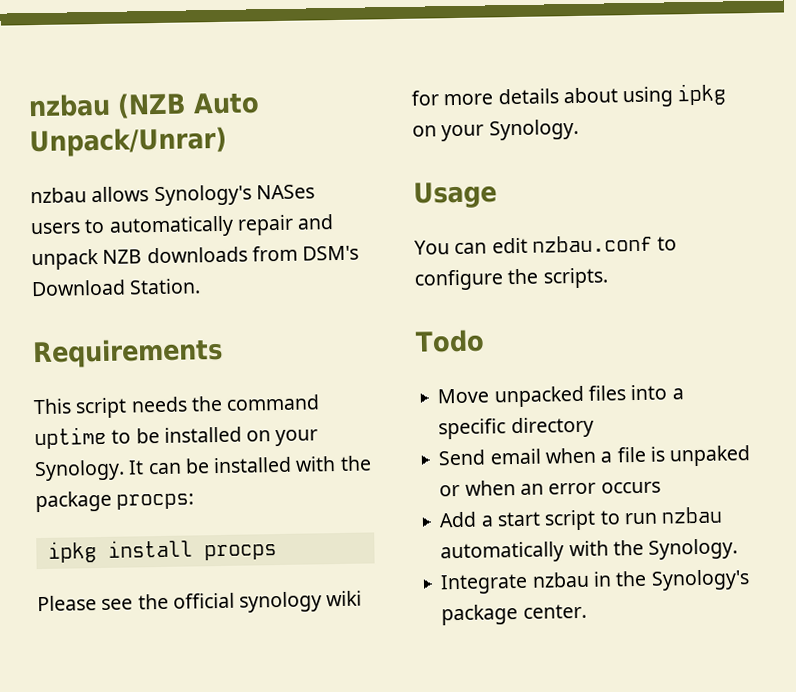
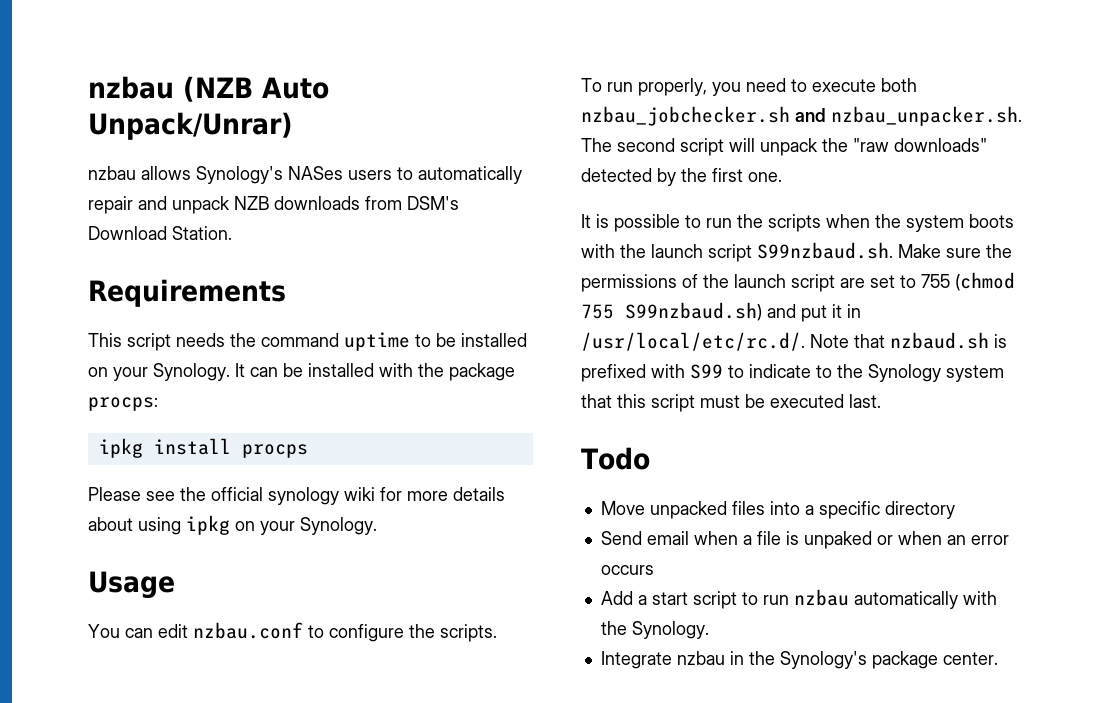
(609, 278) none -> [581,78,917,96] [581,106,1022,126] [581,138,987,156] [581,168,782,186] [581,214,1014,232] [581,242,1012,262] [581,272,1015,292] [581,302,861,322] [581,332,1007,351] [581,364,1004,382] [581,394,881,412] // To run properly, you need to execute both nzbau_jobchecker.sh and nzbau_unpacker.sh. The second script will unpack the "raw downloads" detected by the first one. // It is possible to run the scripts when the system boots with the launch script S99nzbaud.sh. Make sure the permissions of the launch script are set to 755 (chmod 755 S99nzbaud.sh) and put it in /usr/local/etc/rc.d/. Note that nzbaud.sh is prefixed with S99 to indicate to the Synology system that this script must be executed last.

